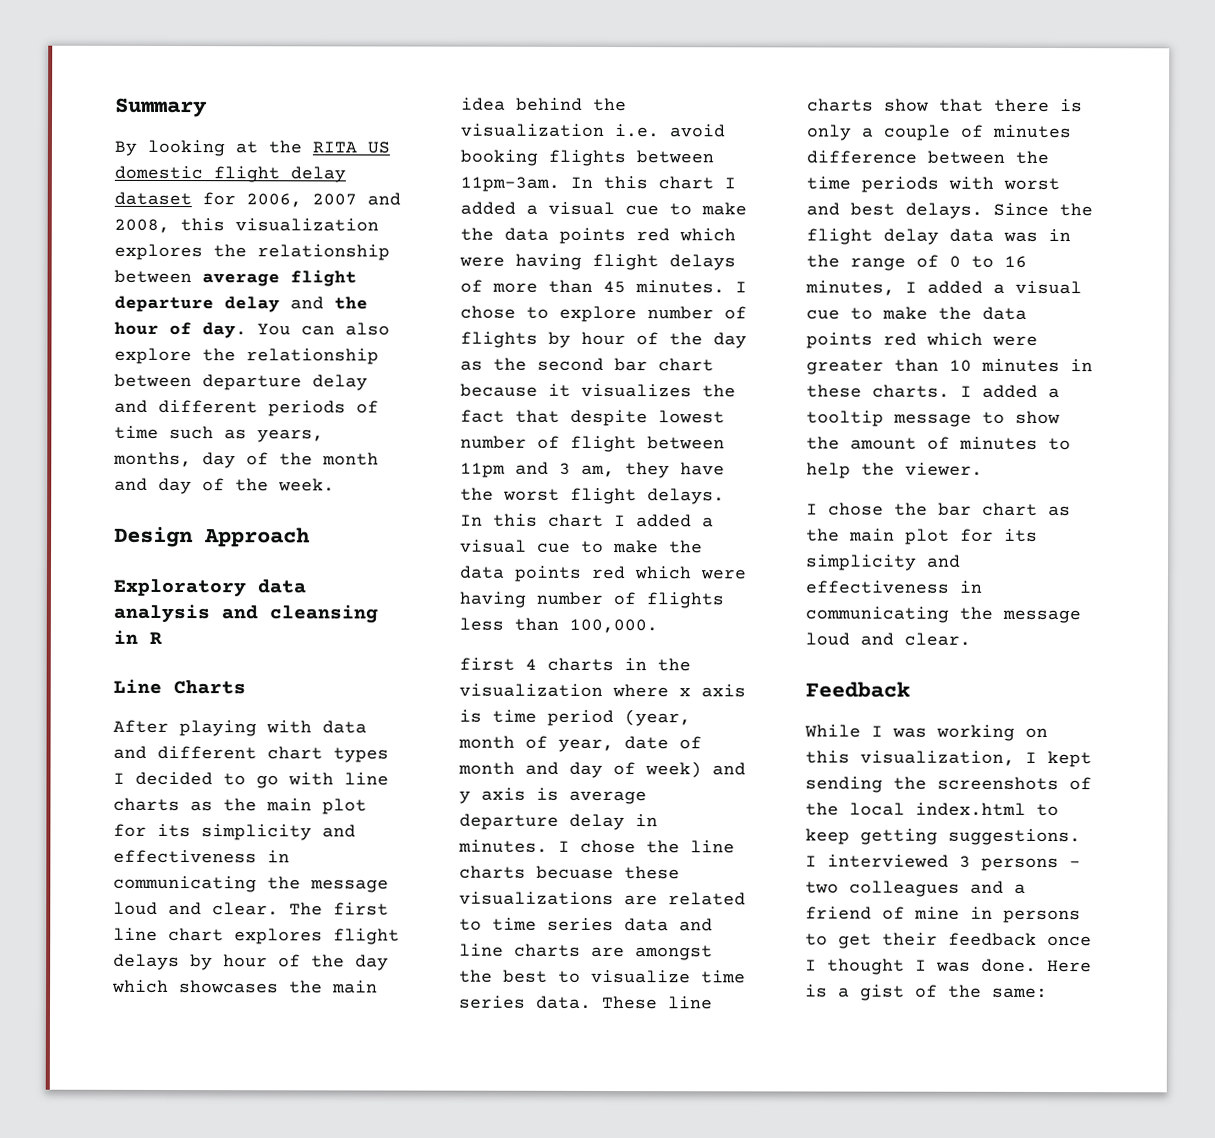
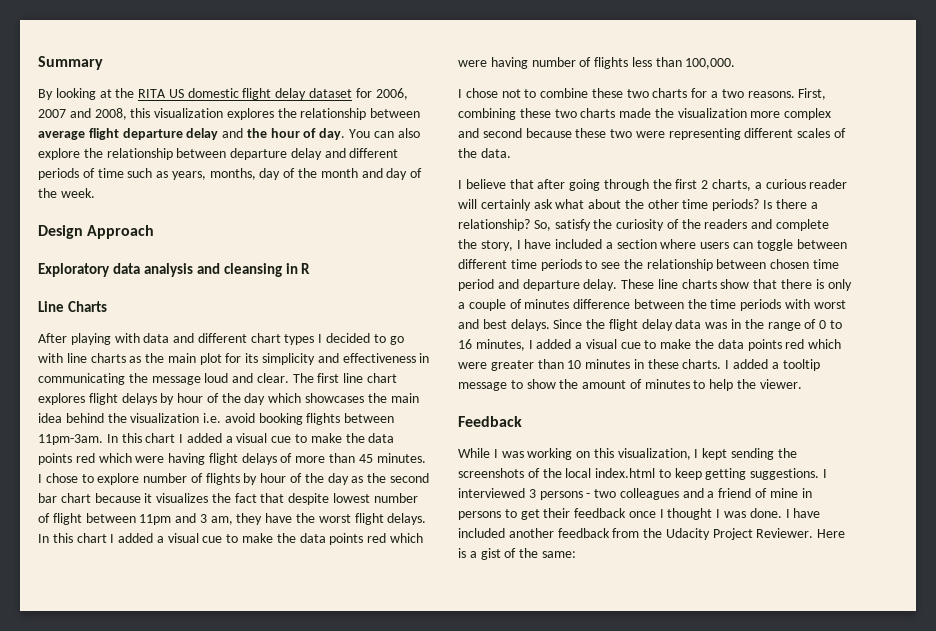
[459,657,691,672] [459,683,746,698] [459,709,691,727] [458,735,702,753] [458,761,746,779] [459,787,647,805] [459,813,658,831] [458,839,735,854] [459,865,680,880] [459,891,746,906] [459,917,713,932] [459,943,713,961] [459,969,746,984] [459,995,592,1009] first 4 charts in the visualization where x axis is time period (year, month of year, date of month and day of week) and y axis is average departure delay in minutes. I chose the line charts becuase these visualizations are related to time series data and line charts are amongst the best to visualize time series data. -> [458,88,827,100] [458,108,832,120] [458,128,847,140] [458,148,511,158] [458,179,848,191] [458,199,818,211] [458,219,830,231] [458,239,847,251] [458,259,840,271] [458,279,618,291] I chose not to combine these two charts for a two reasons. First, combining these two charts made the visualization more complex and second because these two were representing different scales of the data. // I believe that after going through the first 2 charts, a curious reader will certainly ask what about the other time periods? Is there a relationship? So, satisfy the curiosity of the readers and complete the story, I have included a section where users can toggle between different time periods to see the relationship between chosen time period and departure delay.
[806,502,1071,517] [806,528,1038,545] [805,554,961,571] [805,580,982,594] [805,606,1081,624] [805,632,971,646] // I chose the bar chart as the main plot for its simplicity and effectiveness in communicating the message loud and clear. -> (802, 384) none
(1037, 965) none -> [785,508,821,518] [458,528,814,540] I have included another feedback from the Udacity Project Reviewer.

